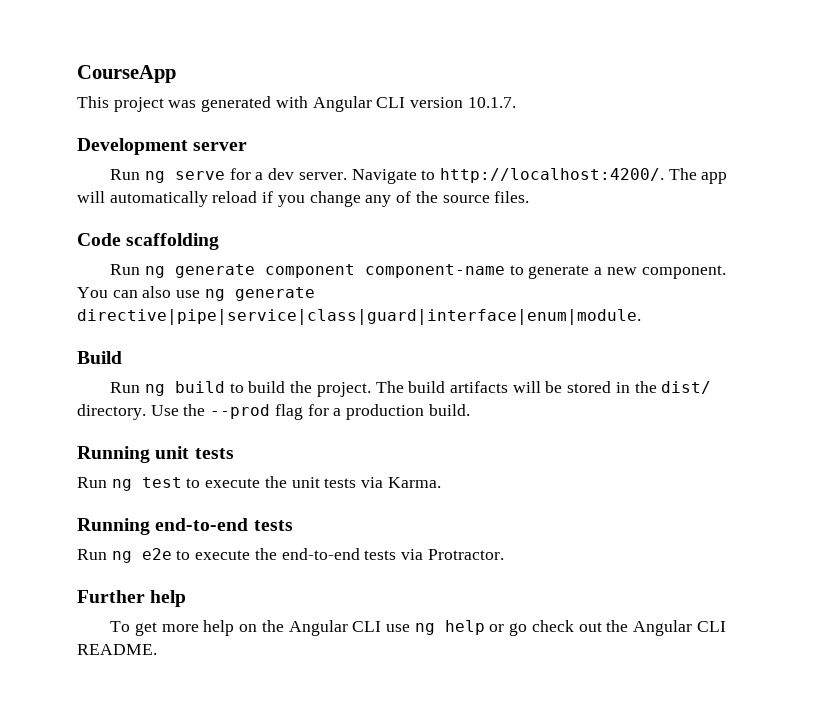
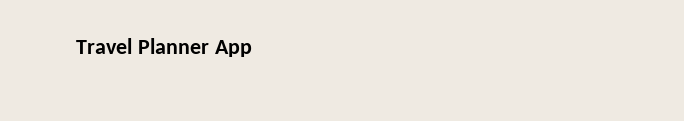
[77,65,176,83] [77,96,516,112] [77,138,248,155] [110,168,728,184] [77,191,530,207] [77,233,220,250] [110,264,726,279] [77,286,315,301] [77,309,641,325] [77,351,122,364] [110,381,712,397] [77,404,470,420] [77,446,234,463] [77,476,441,491] [77,518,293,535] [77,548,504,563] [77,590,187,607] [110,620,726,636] [77,644,157,655] CourseApp // This project was generated with Angular CLI version 10.1.7. // Development server // Run ng serve for a dev server. Navigate to http://localhost:4200/. The app will automatically reload if you change any of the source files. // Code scaffolding // Run ng generate component component-name to generate a new component. You can also use ng generate directive|pipe|service|class|guard|interface|enum|module. // Build // Run ng build to build the project. The build artifacts will be stored in the dist/ directory. Use the --prod flag for a production build. // Running unit tests // Run ng test to execute the unit tests via Karma. // Running end-to-end tests // Run ng e2e to execute the end-to-end tests via Protractor. // Further help // To get more help on the Angular CLI use ng help or go check out the Angular CLI README. -> [76,38,252,57] Travel Planner App

